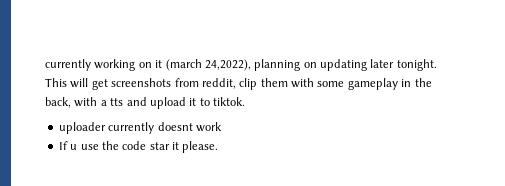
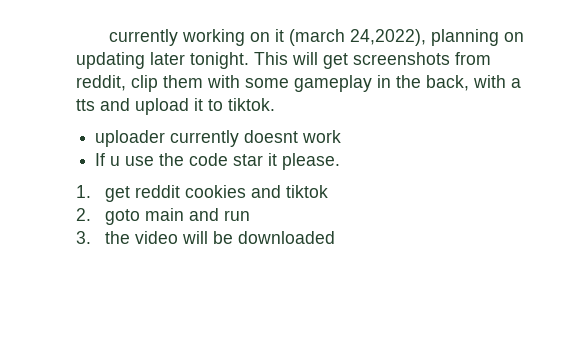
(219, 147) none -> [76,185,328,202] [76,208,250,225] [76,231,335,244] // 1. get reddit cookies and tiktok // 2. goto main and run // 3. the video will be downloaded

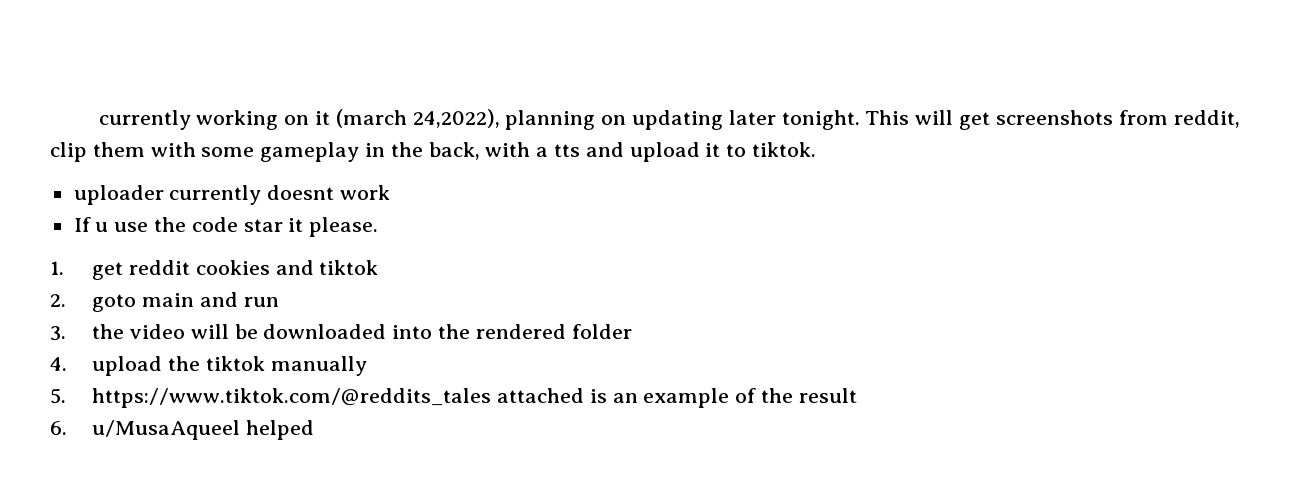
(335, 237) none -> [392,324,632,339] [50,356,367,376] [50,388,857,408] [50,420,315,440] into the rendered folder // 4. upload the tiktok manually // 5. https://www.tiktok.com/@reddits_tales attached is an example of the result // 6. u/MusaAqueel helped

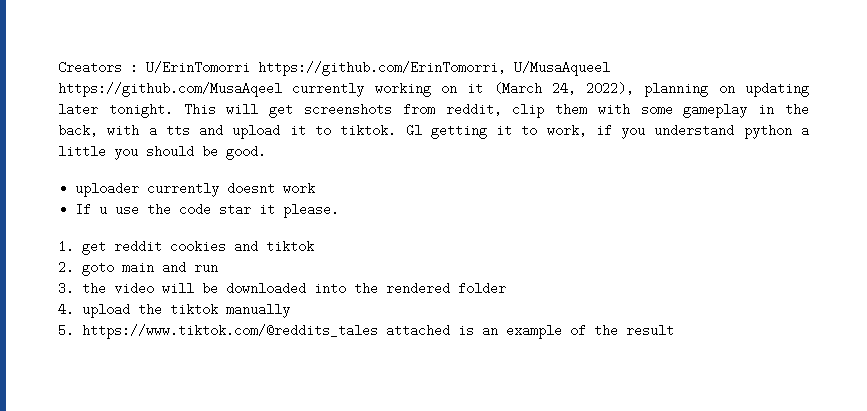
(98, 120) none -> [58,61,610,76] [58,82,282,97] Creators : U/ErinTomorri https://github.com/ErinTomorri, U/MusaAqueel https://github.com/MusaAqeel
[335,109,500,128] (march 24,2022), -> [493,82,635,95] (March 24, 2022),
(817, 149) none -> [405,124,810,139] [58,145,266,160] Gl getting it to work, if you understand python a little you should be good.
[50,420,315,440] // 6. u/MusaAqueel helped -> (674, 330) none

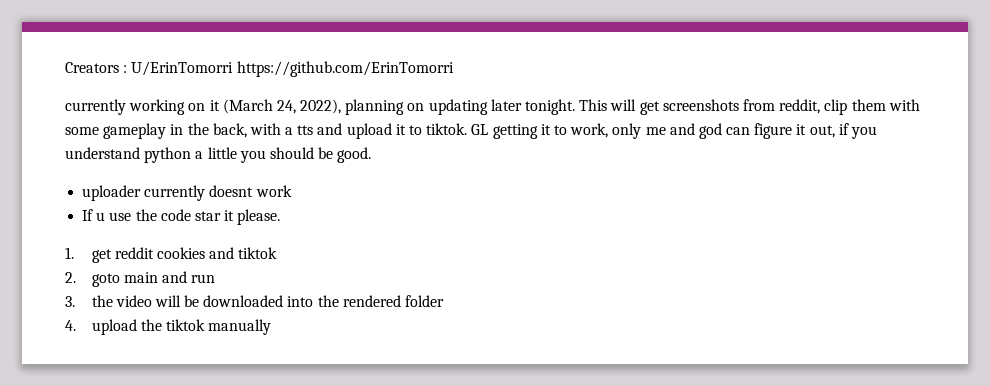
[258,61,610,76] [58,82,282,97] https://github.com/ErinTomorri, U/MusaAqueel https://github.com/MusaAqeel -> [236,61,454,77] https://github.com/ErinTomorri //
[405,124,422,137] Gl -> [471,124,489,135] GL
(587, 130) none -> [612,123,835,139] only me and god can figure it out,
[58,324,674,339] // 5. https://www.tiktok.com/@reddits_tales attached is an example of the result -> (272, 327) none

